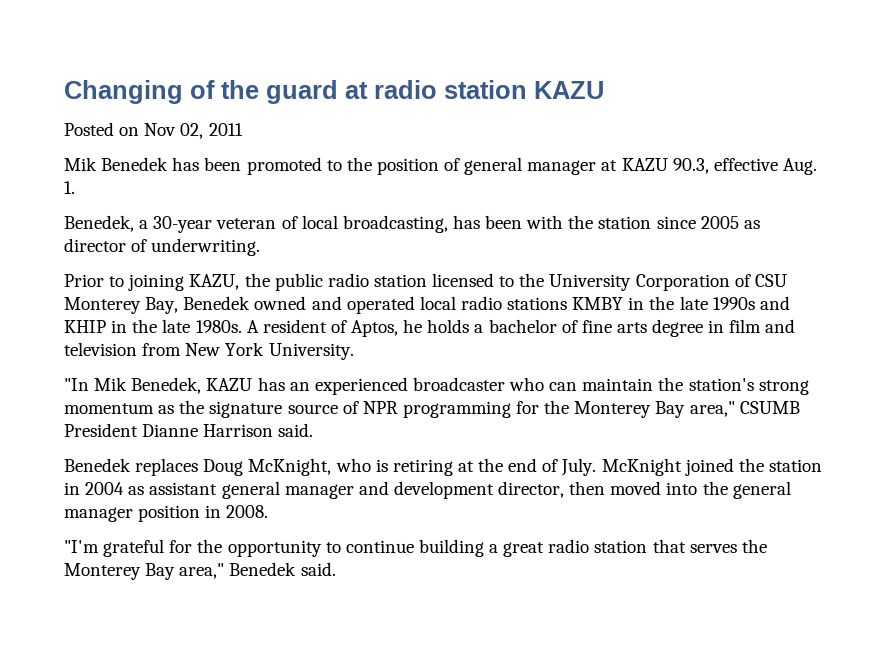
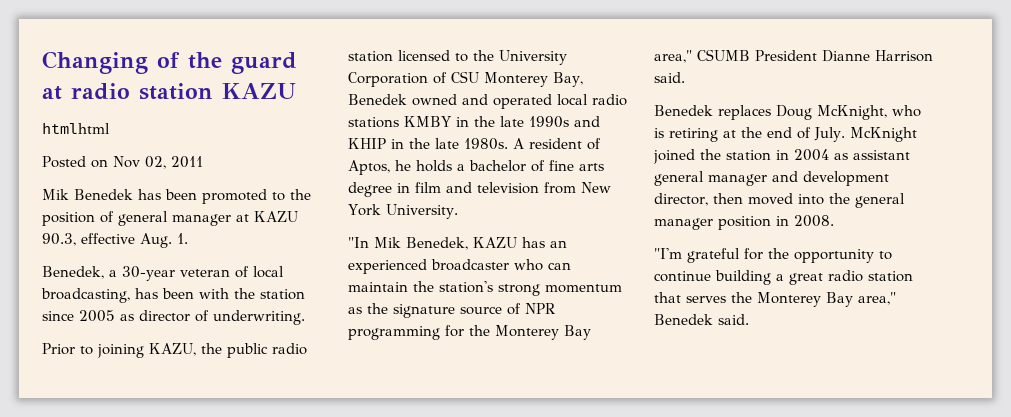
(604, 90) none -> [42,122,110,134] // htmlhtml

